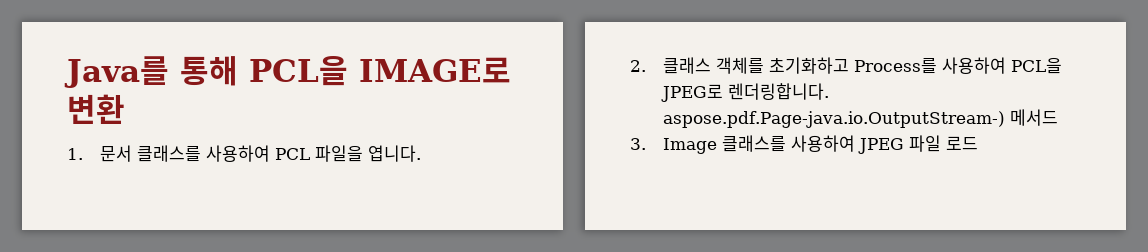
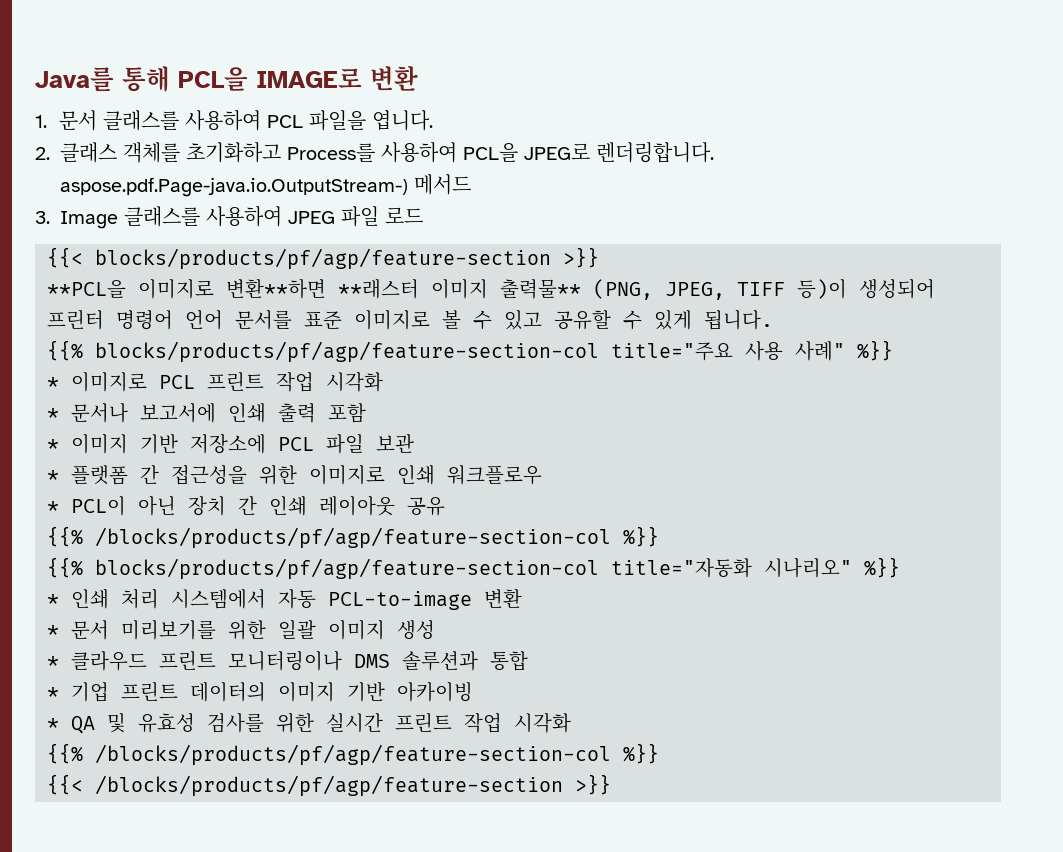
(979, 143) none -> [47,247,599,270] [47,279,935,300] [47,309,773,330] [47,340,893,363] [47,372,383,392] [47,403,366,423] [47,433,414,454] [47,465,542,485] [47,496,445,516] [47,526,659,549] [47,557,900,580] [47,588,522,610] [47,620,435,640] [47,651,528,671] [47,682,473,702] [47,713,571,734] [47,743,659,766] [47,774,611,797] // {{< blocks/products/pf/agp/feature-section >}} // **PCL을 이미지로 변환**하면 **래스터 이미지 출력물** (PNG, JPEG, TIFF 등)이 생성되어 프린터 명령어 언어 문서를 표준 이미지로 볼 수 있고 공유할 수 있게 됩니다. // {{% blocks/products/pf/agp/feature-section-col title="주요 사용 사례" %}} // * 이미지로 PCL 프린트 작업 시각화 // * 문서나 보고서에 인쇄 출력 포함 // * 이미지 기반 저장소에 PCL 파일 보관 // * 플랫폼 간 접근성을 위한 이미지로 인쇄 워크플로우 // * PCL이 아닌 장치 간 인쇄 레이아웃 공유 // {{% /blocks/products/pf/agp/feature-section-col %}} // {{% blocks/products/pf/agp/feature-section-col title="자동화 시나리오" %}} // * 인쇄 처리 시스템에서 자동 PCL-to-image 변환 // * 문서 미리보기를 위한 일괄 이미지 생성 // * 클라우드 프린트 모니터링이나 DMS 솔루션과 통합 // * 기업 프린트 데이터의 이미지 기반 아카이빙 // * QA 및 유효성 검사를 위한 실시간 프린트 작업 시각화 // {{% /blocks/products/pf/agp/feature-section-col %}} // {{< /blocks/products/pf/agp/feature-section >}}

